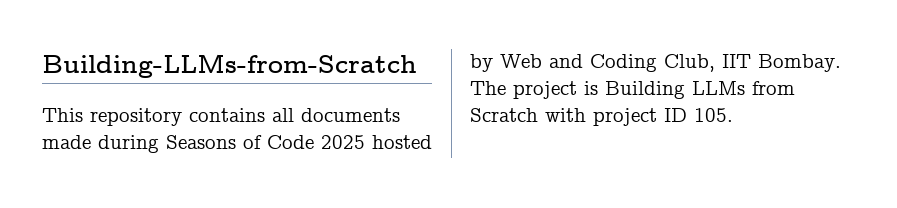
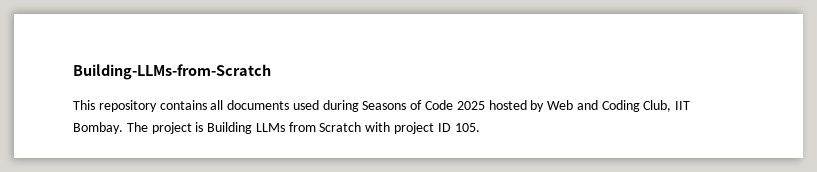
[42,135,91,149] made -> [292,100,319,110] used

